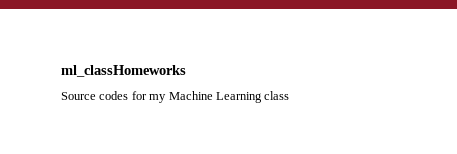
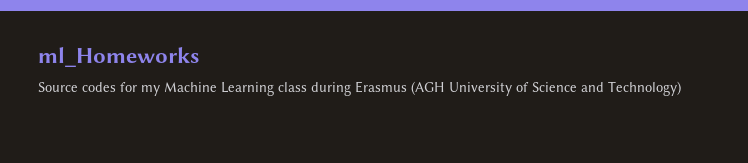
[61,65,186,77] ml_classHomeworks -> [38,47,199,67] ml_Homeworks
(290, 95) none -> [311,81,681,96] during Erasmus (AGH University of Science and Technology)

